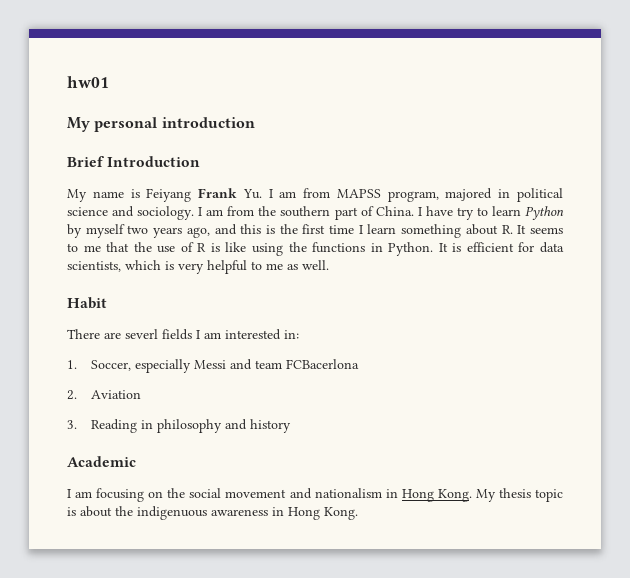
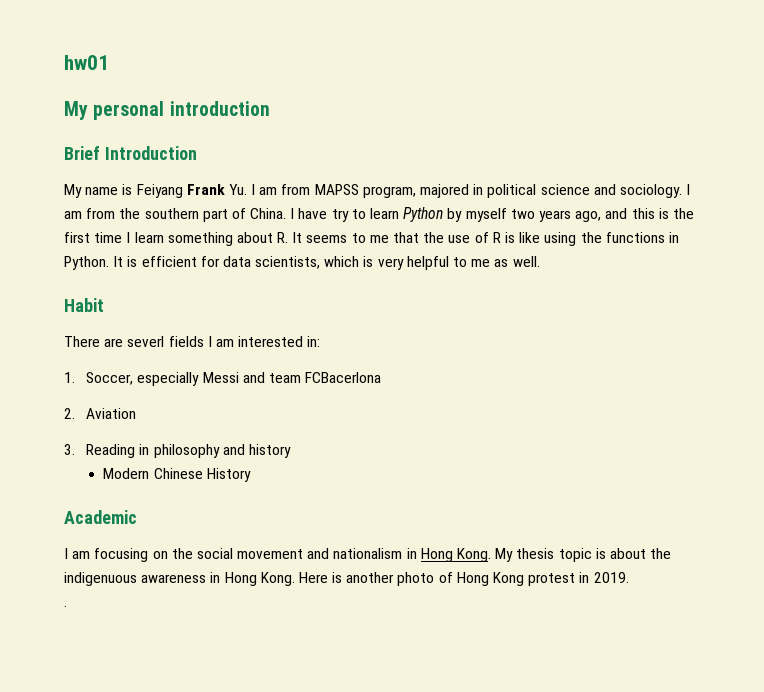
(291, 426) none -> [103,468,251,482] // Modern Chinese History
(358, 513) none -> [298,572,629,586] [64,605,67,607] Here is another photo of Hong Kong protest in 2019. // .

